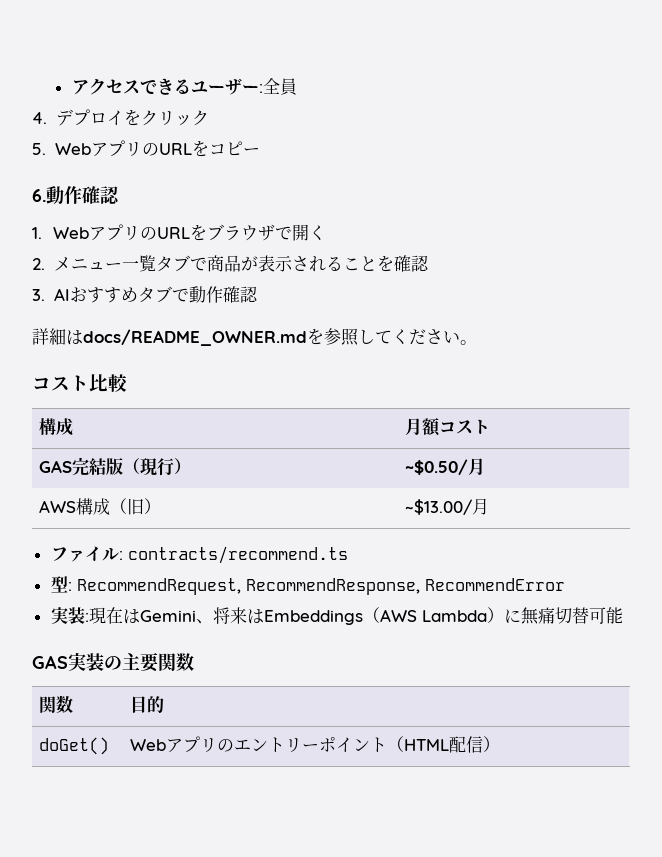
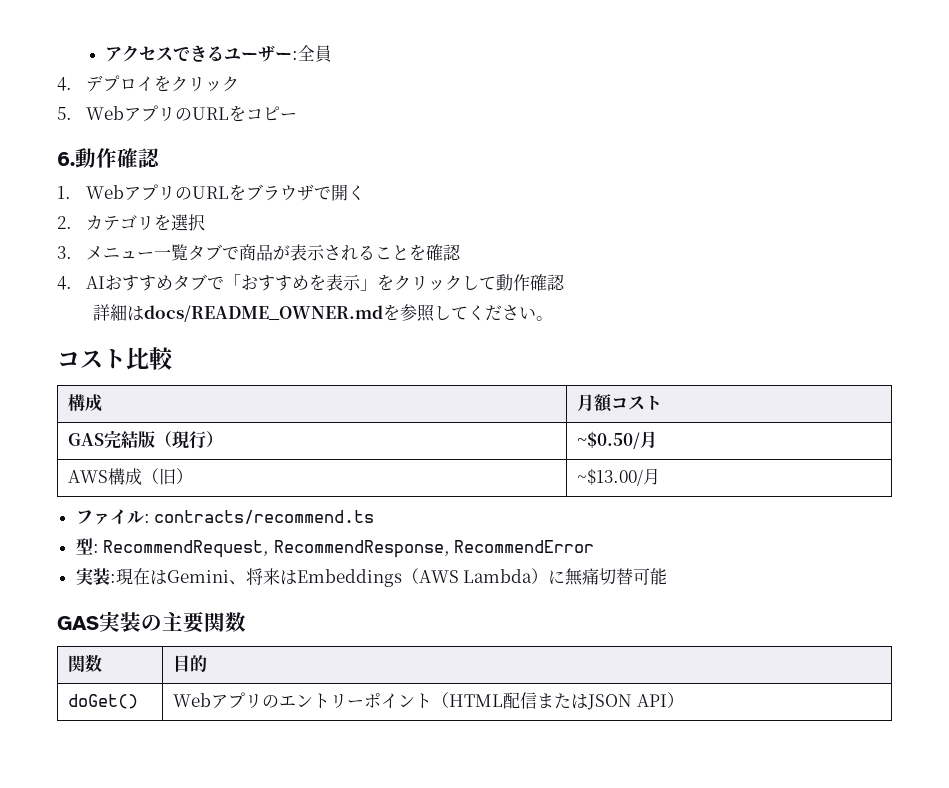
(45, 264) none -> [86,214,206,231] [57,246,72,259] カテゴリを選択 // 3.
[32,289,45,301] 3. -> [57,276,72,290] 4.
(189, 295) none -> [224,274,497,291] 「おすすめを表示」をクリックして
(484, 744) none -> [537,693,667,710] またはJSON API

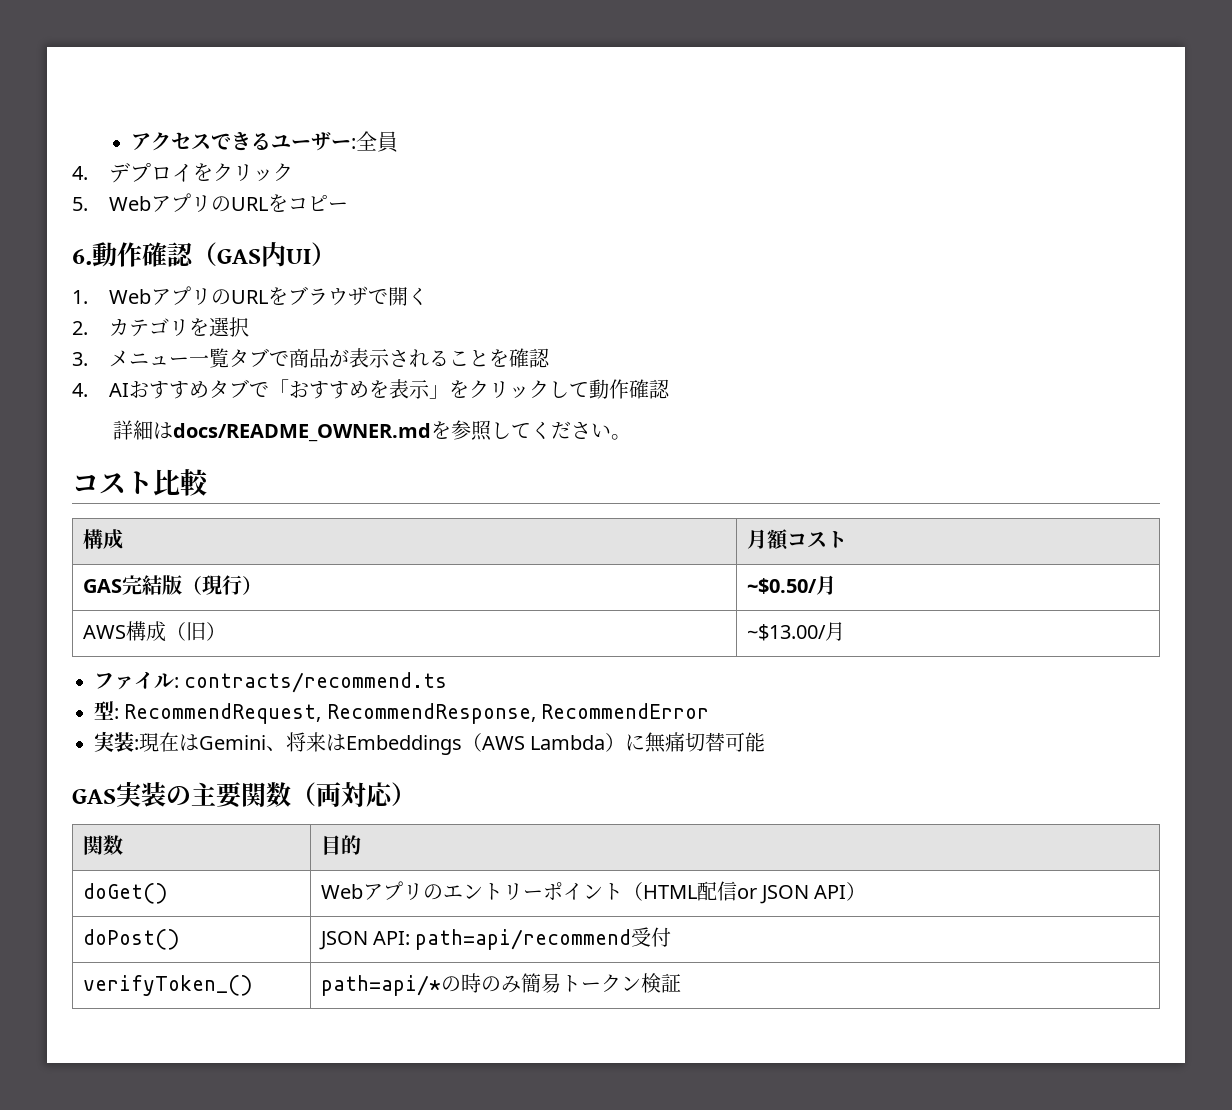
(160, 158) none -> [192,242,336,267] （GAS内UI）
(246, 622) none -> [291,782,416,807] （両対応）
[537,693,589,709] または -> [736,888,757,899] or
(684, 700) none -> [82,929,180,950] [318,927,672,950] [82,975,253,996] [320,973,681,996] // doPost() | JSON API: path=api/recommend受付 // verifyToken_() | path=api/*の時のみ簡易トークン検証

